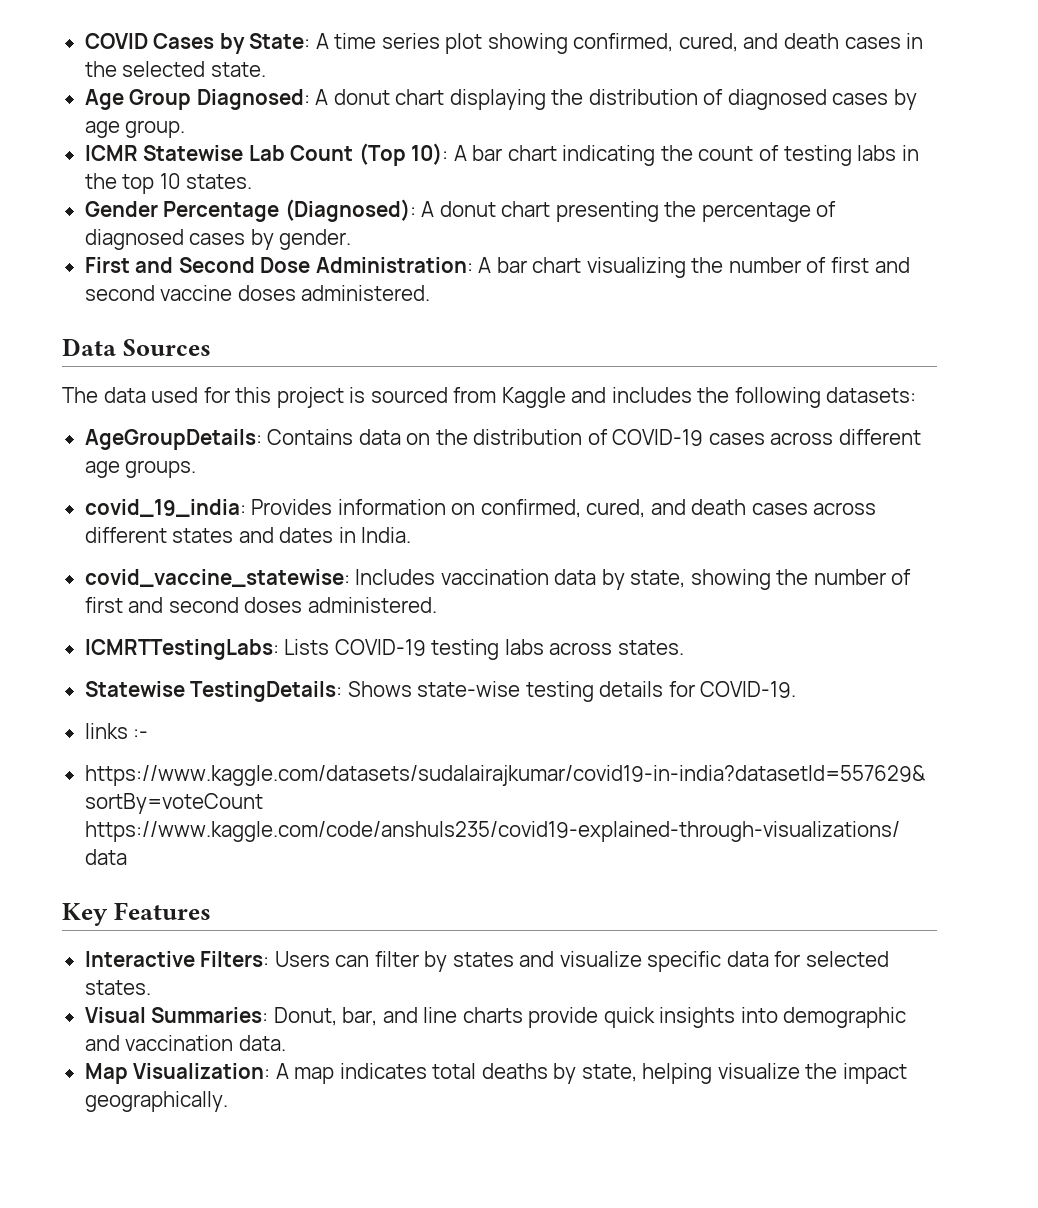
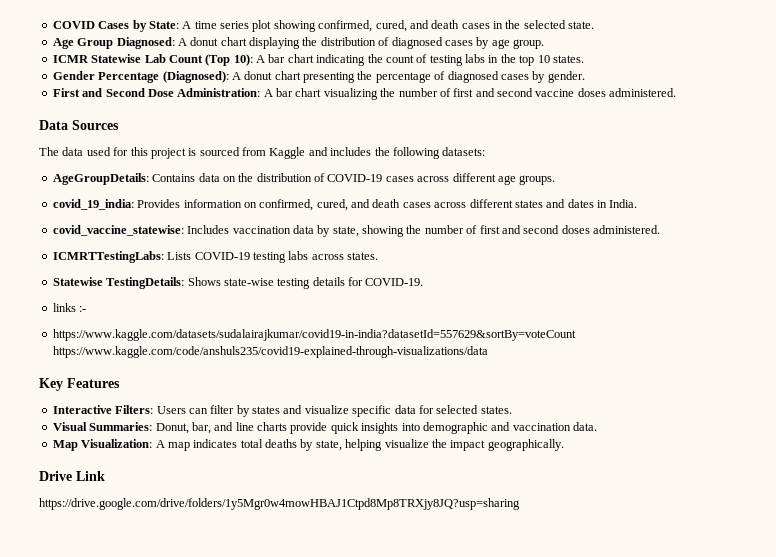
(228, 1101) none -> [39,471,105,481] [39,498,520,510] // Drive Link // https://drive.google.com/drive/folders/1y5Mgr0w4mowHBAJ1Ctpd8Mp8TRXjy8JQ?usp=sharing

